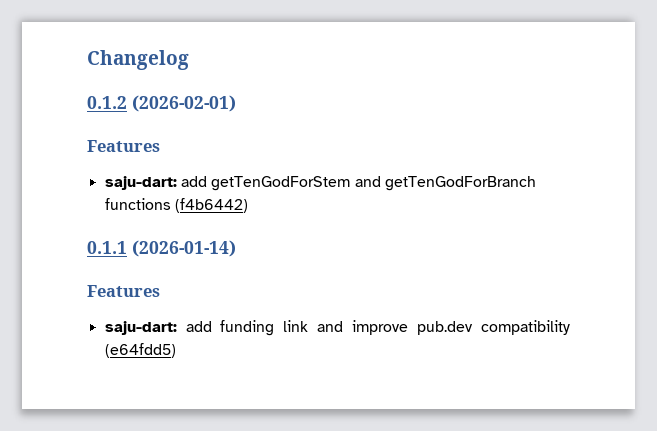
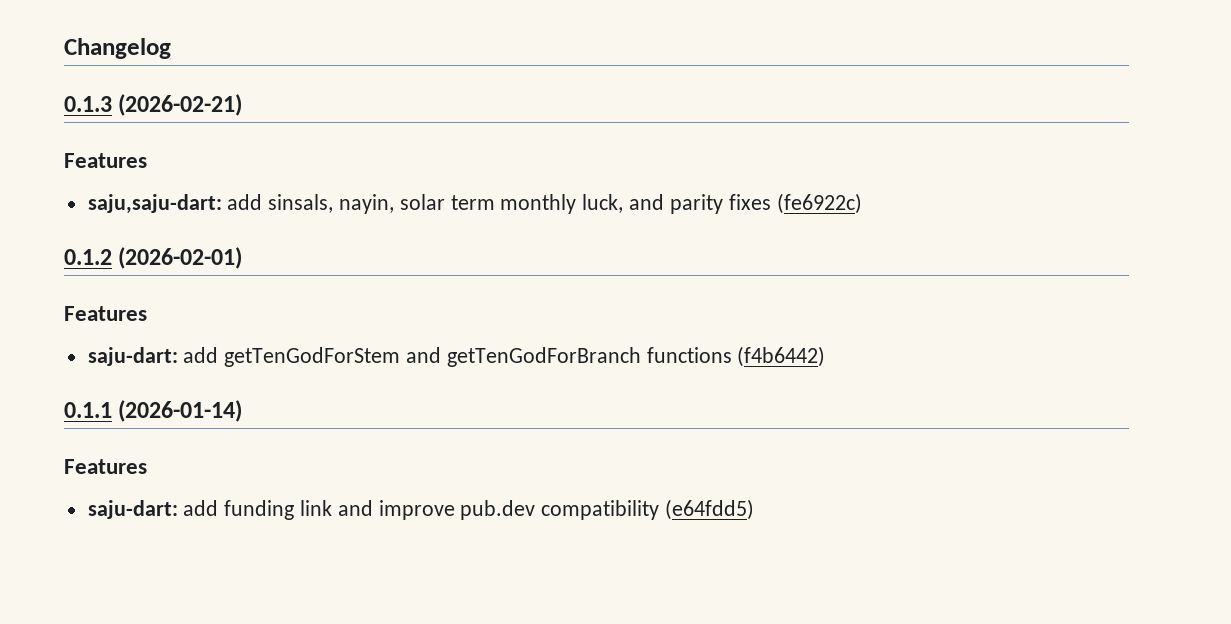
(189, 60) none -> [64,94,243,116] [64,153,147,168] [87,193,862,214] // 0.1.3 (2026-02-21) // Features // saju,saju-dart: add sinsals, nayin, solar term monthly luck, and parity fixes (fe6922c)

